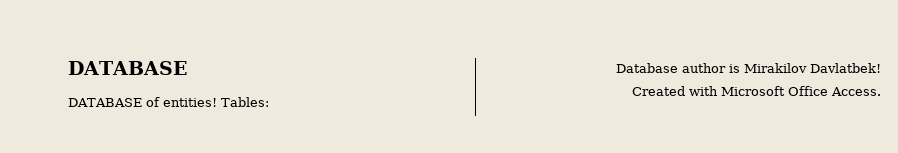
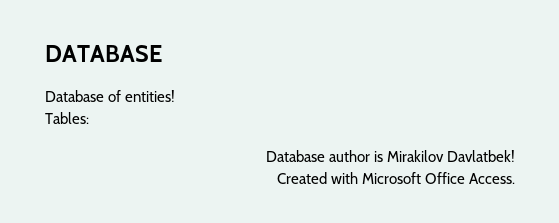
[68,98,142,107] DATABASE -> [45,90,104,102] Database
(217, 102) none -> (176, 96) //

